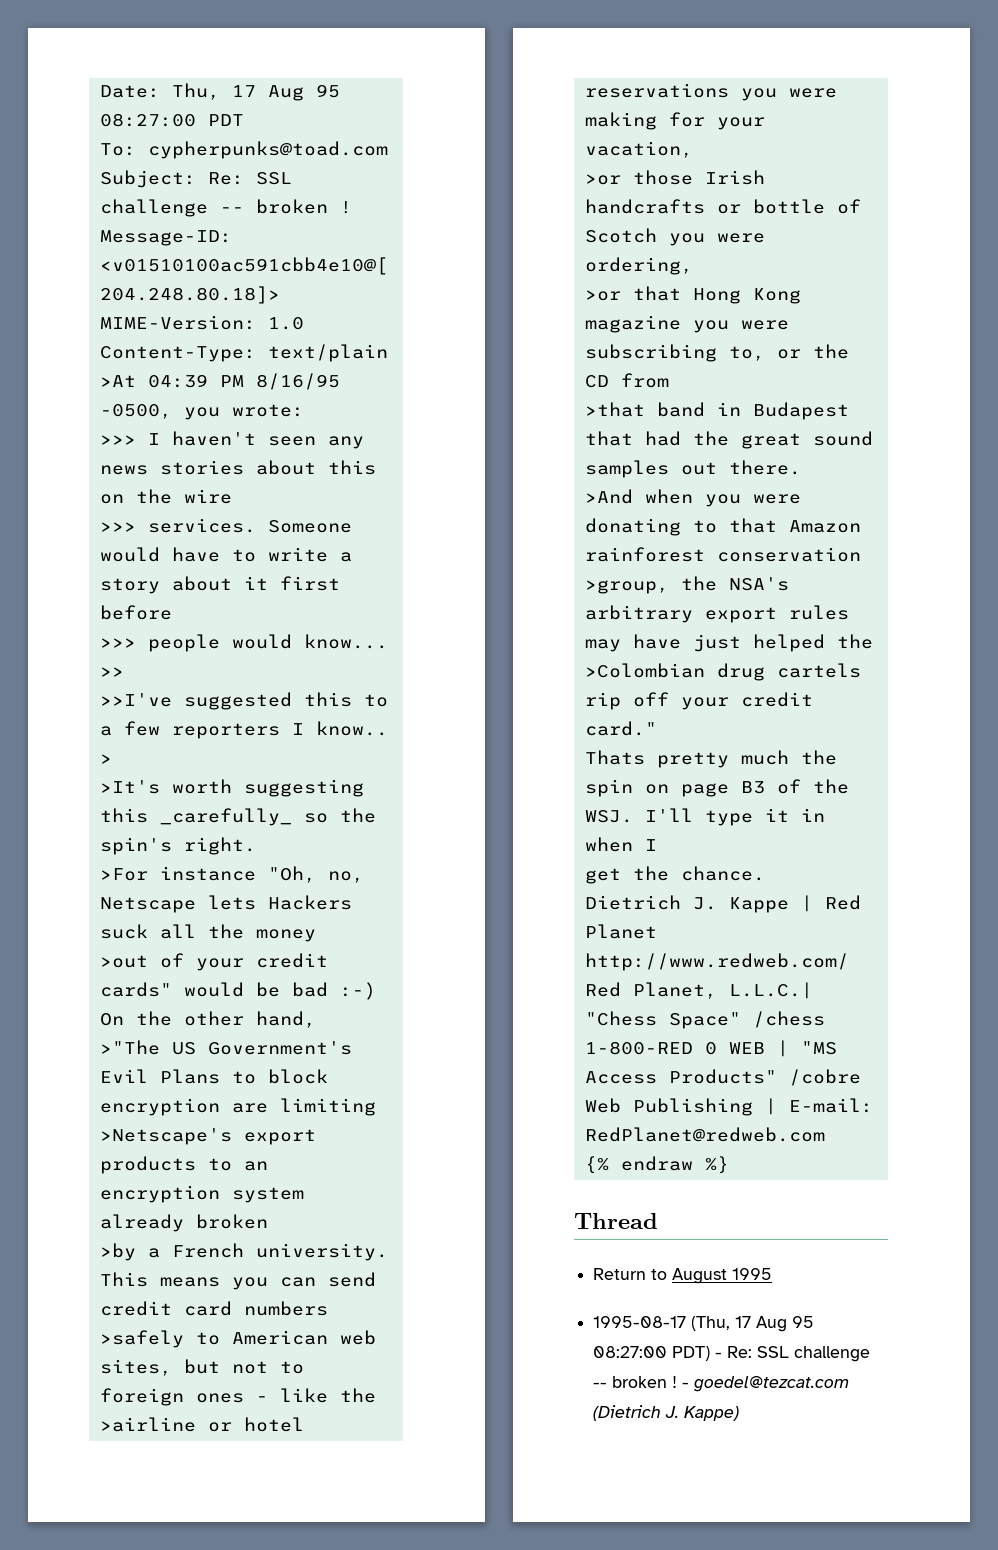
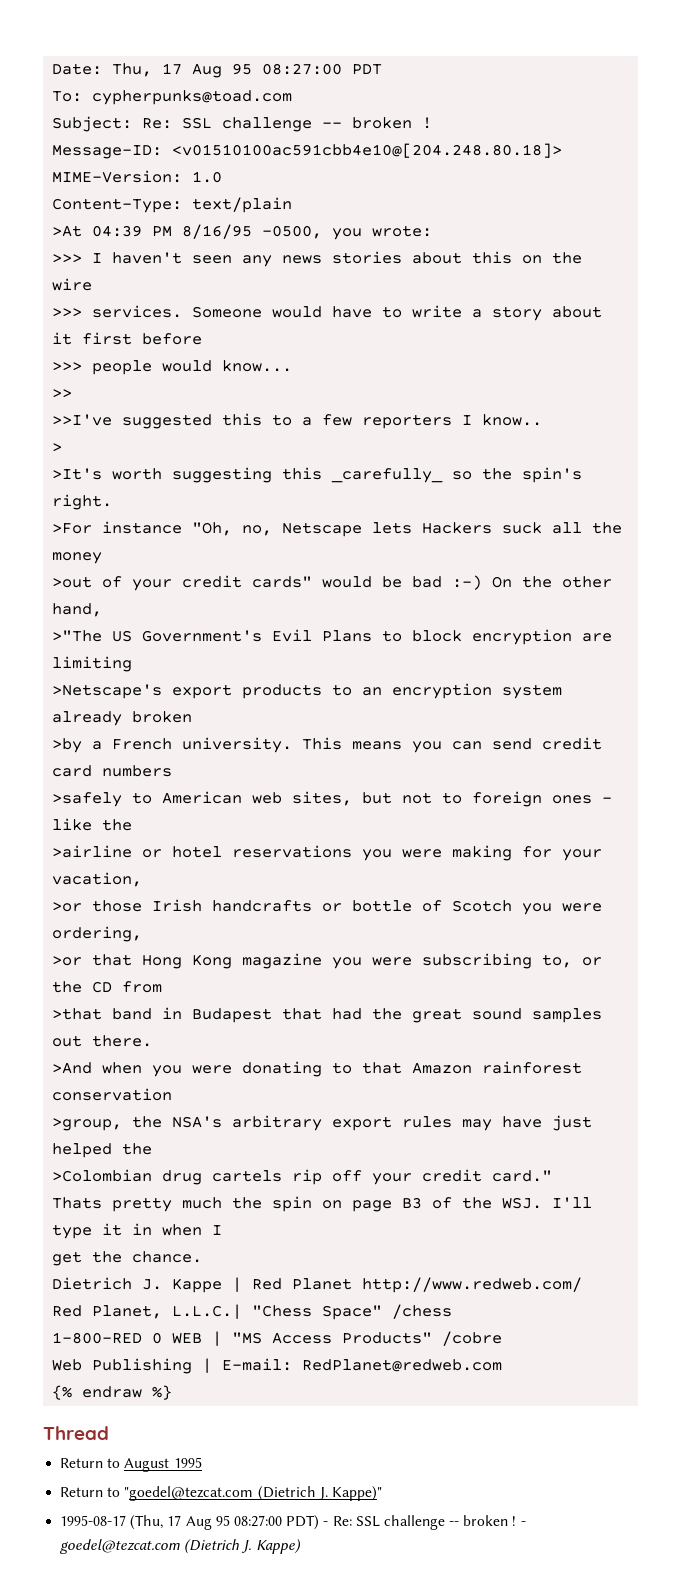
(773, 1274) none -> [60,1486,382,1501] // Return to "goedel@tezcat.com (Dietrich J. Kappe)"

